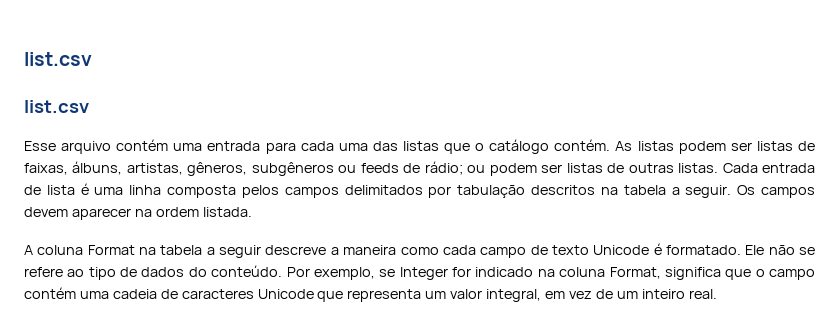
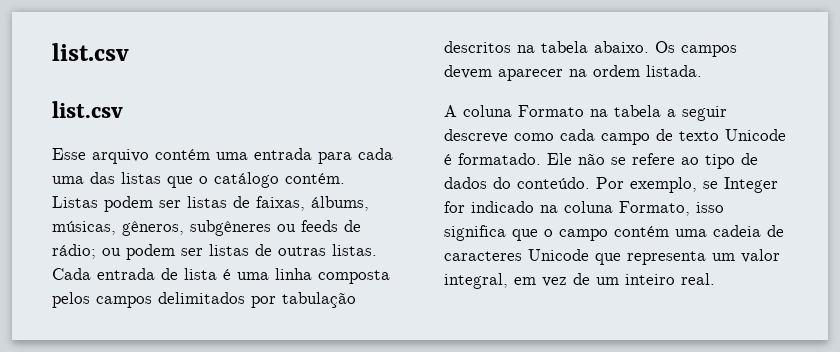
[615,141,674,151] As listas -> [52,196,98,208] Listas
[72,161,334,176] álbuns, artistas, gêneros, subgêneros -> [311,196,369,211] [52,220,271,236] álbums, músicas, gêneros, subgêneres
[671,185,732,198] a seguir. -> [594,41,649,53] abaixo.
[87,245,135,255] Format -> [518,105,584,117] Formato
[330,245,397,255] a maneira -> (508, 136) none
[609,267,661,279] Format, -> [619,201,724,216] Formato, isso

